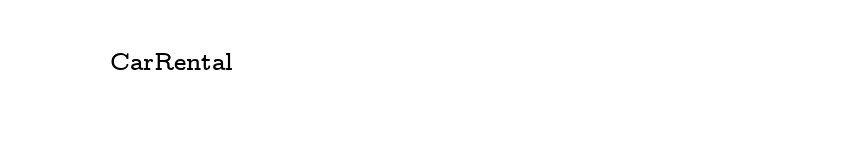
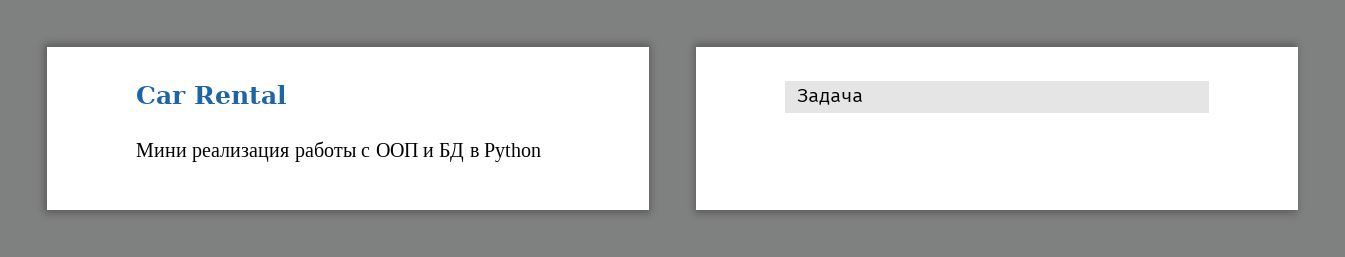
[110,53,233,70] CarRental -> [136,85,287,104] [136,141,542,162] [797,89,863,105] Car Rental // Мини реализация работы с ООП и БД в Python // Задача

